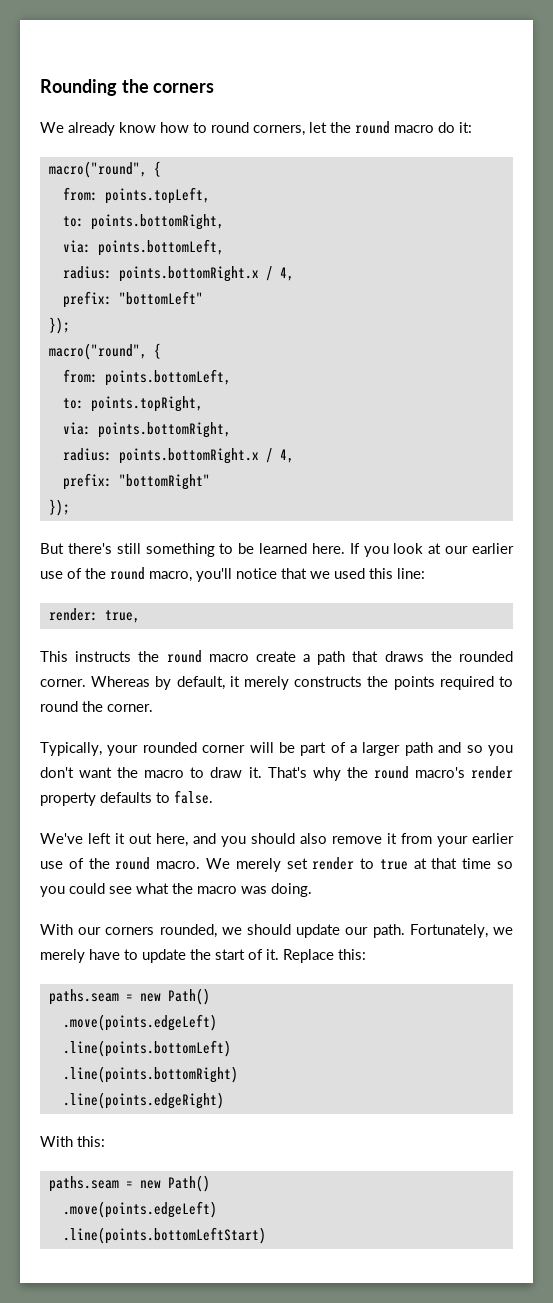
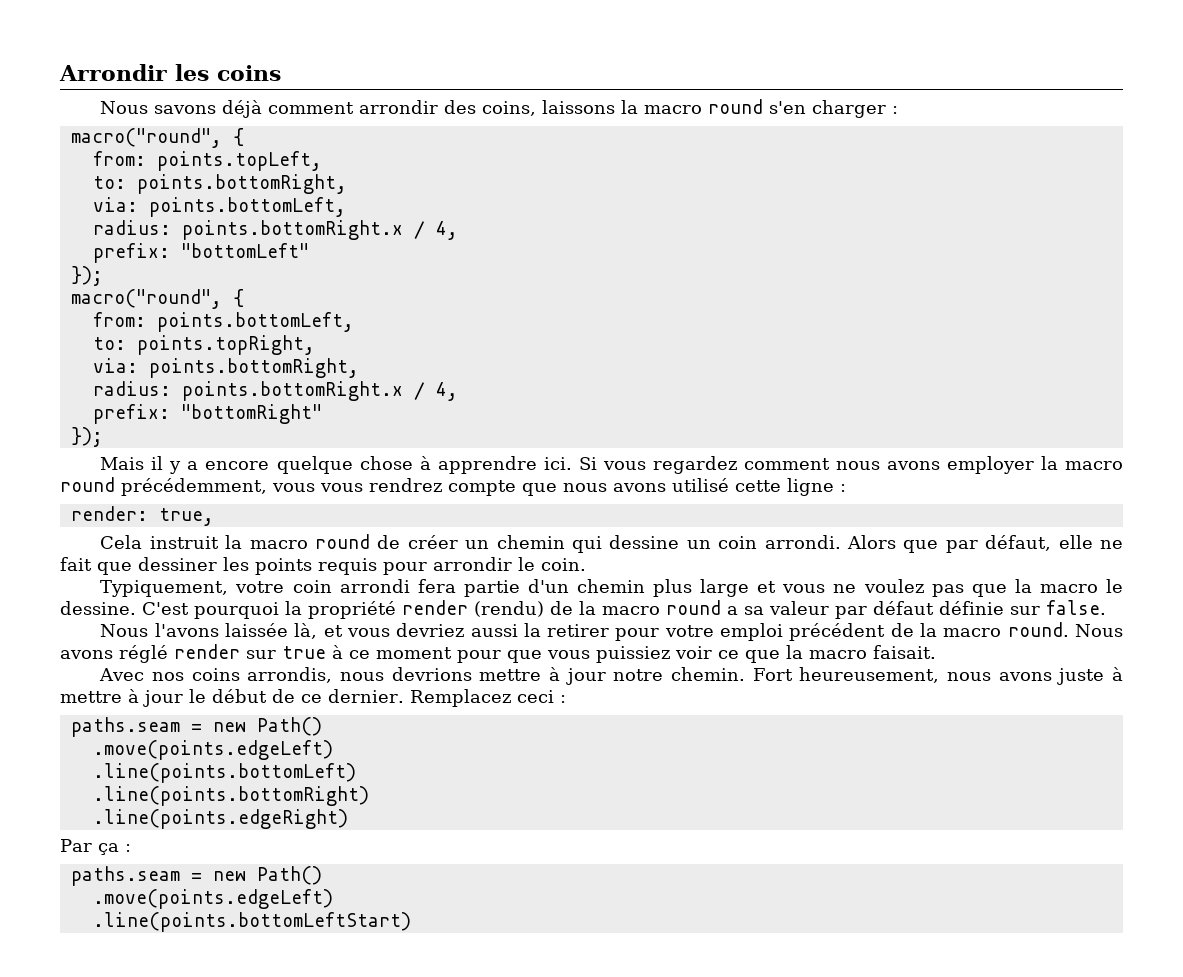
[40,79,215,96] [40,121,472,136] Rounding the corners // We already know how to round corners, let the round macro do it: -> [59,64,281,81] [100,99,899,118] Arrondir les coins // Nous savons déjà comment arrondir des coins, laissons la macro round s'en charger :
[40,543,515,557] [40,567,425,582] [48,608,140,623] [40,650,513,665] [40,676,513,690] [40,701,153,712] [40,742,513,756] [40,766,513,781] [40,790,213,806] [40,833,514,847] [40,857,513,872] [40,883,312,897] [40,924,513,938] [40,949,366,963] But there's still something to be learned here. If you look at our earlier use of the round macro, you'll notice that we used this line: // render: true, // This instructs the round macro create a path that draws the rounded corner. Whereas by default, it merely constructs the points required to round the corner. // Typically, your rounded corner will be part of a larger path and so you don't want the macro to draw it. That's why the round macro's render property defaults to false. // We've left it out here, and you should also remove it from your earlier use of the round macro. We merely set render to true at that time so you could see what the macro was doing. // With our corners rounded, we should update our path. Fortunately, we merely have to update the start of it. Replace this: -> [100,456,1123,474] [60,477,846,496] [70,506,214,526] [100,534,1124,553] [60,557,586,575] [100,579,1124,597] [60,600,1106,619] [100,622,1123,641] [60,644,936,663] [99,667,1123,685] [60,689,566,707] Mais il y a encore quelque chose à apprendre ici. Si vous regardez comment nous avons employer la macro round précédemment, vous vous rendrez compte que nous avons utilisé cette ligne : // render: true, // Cela instruit la macro round de créer un chemin qui dessine un coin arrondi. Alors que par défaut, elle ne fait que dessiner les points requis pour arrondir le coin. // Typiquement, votre coin arrondi fera partie d'un chemin plus large et vous ne voulez pas que la macro le dessine. C'est pourquoi la propriété render (rendu) de la macro round a sa valeur par défaut définie sur false. // Nous l'avons laissée là, et vous devriez aussi la retirer pour votre emploi précédent de la macro round. Nous avons réglé render sur true à ce moment pour que vous puissiez voir ce que la macro faisait. // Avec nos coins arrondis, nous devrions mettre à jour notre chemin. Fort heureusement, nous avons juste à mettre à jour le début de ce dernier. Remplacez ceci :
[40,1136,105,1147] With this: -> [60,839,131,855] Par ça :

